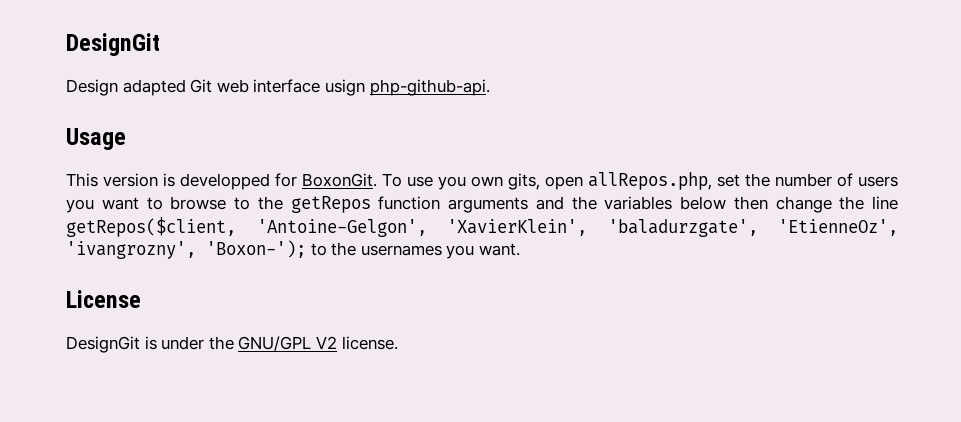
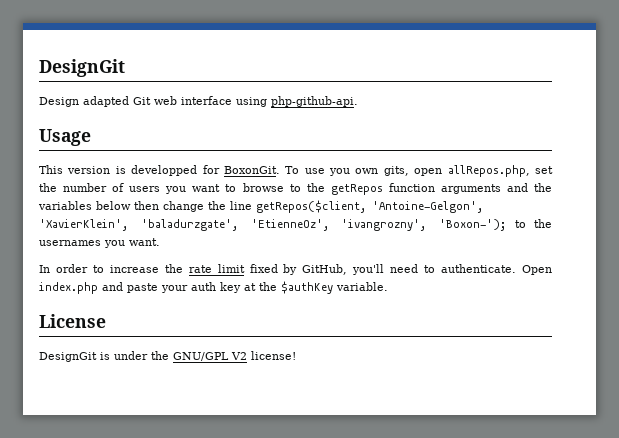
[324,79,365,96] usign -> [236,97,267,107] using
(520, 249) none -> [39,264,552,275] [39,281,388,294] // In order to increase the rate limit fixed by GitHub, you'll need to authenticate. Open index.php and paste your auth key at the $authKey variable.
[341,336,398,350] license. -> [251,351,296,360] license!

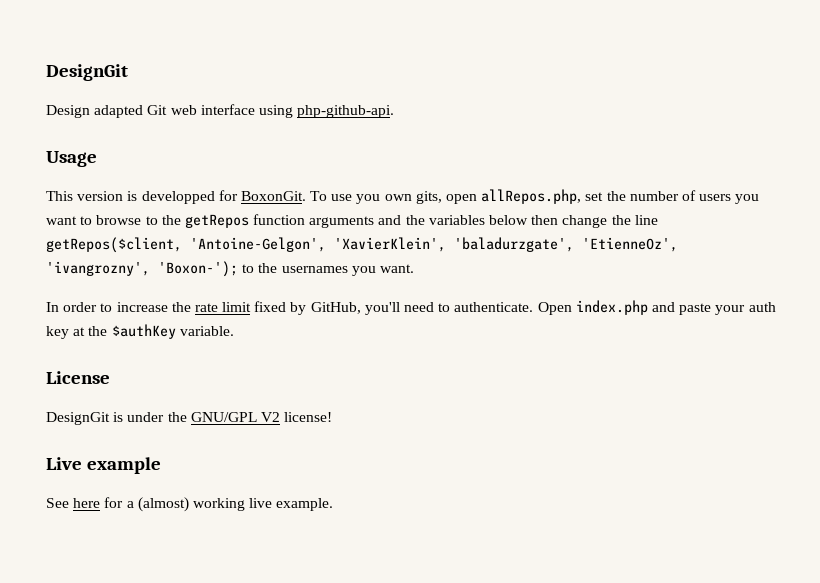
(296, 355) none -> [46,457,161,474] [46,497,334,512] // Live example // See here for a (almost) working live example.

